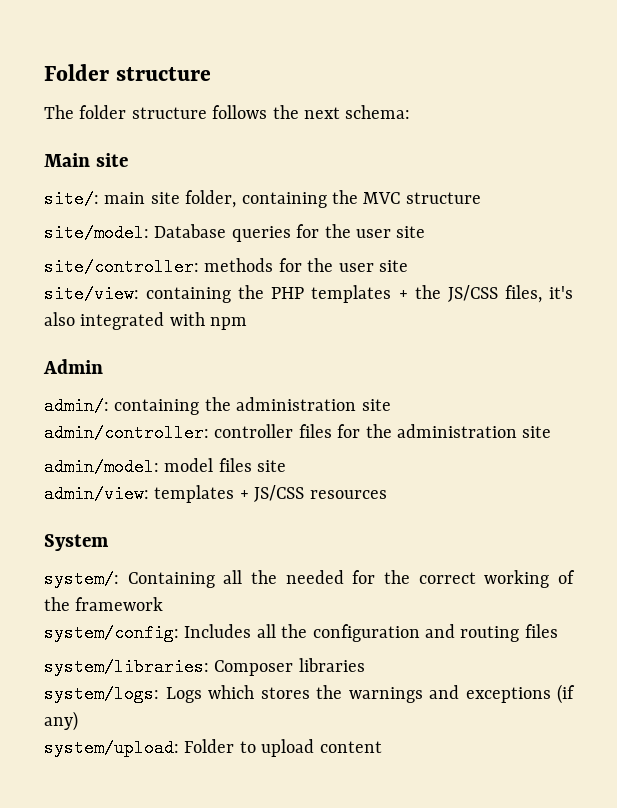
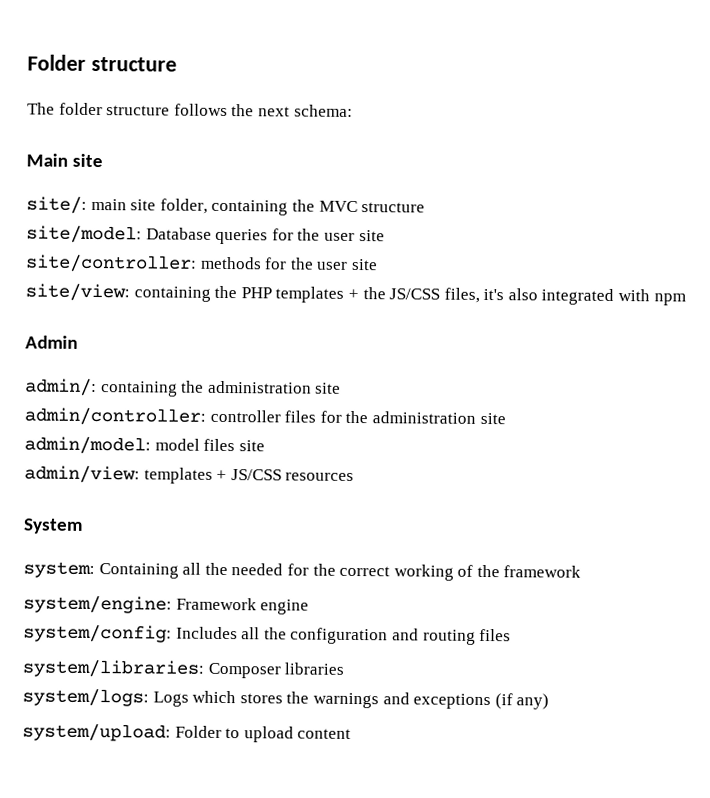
[44,570,119,588] system/: -> [23,561,95,579] system:
(164, 604) none -> [23,595,310,615] // system/engine: Framework engine

